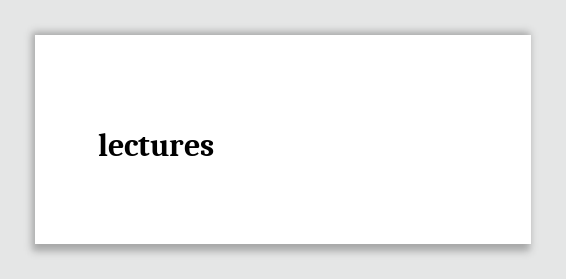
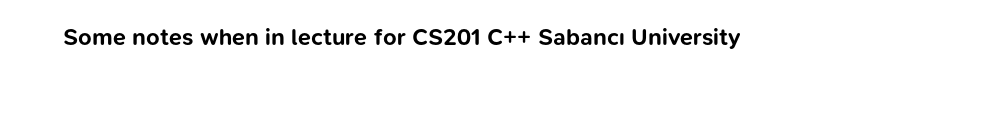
[98,133,214,156] lectures -> [63,28,742,49] Some notes when in lecture for CS201 C++ Sabancı University

